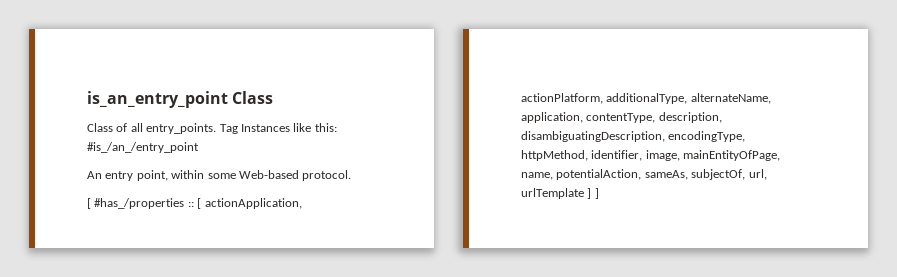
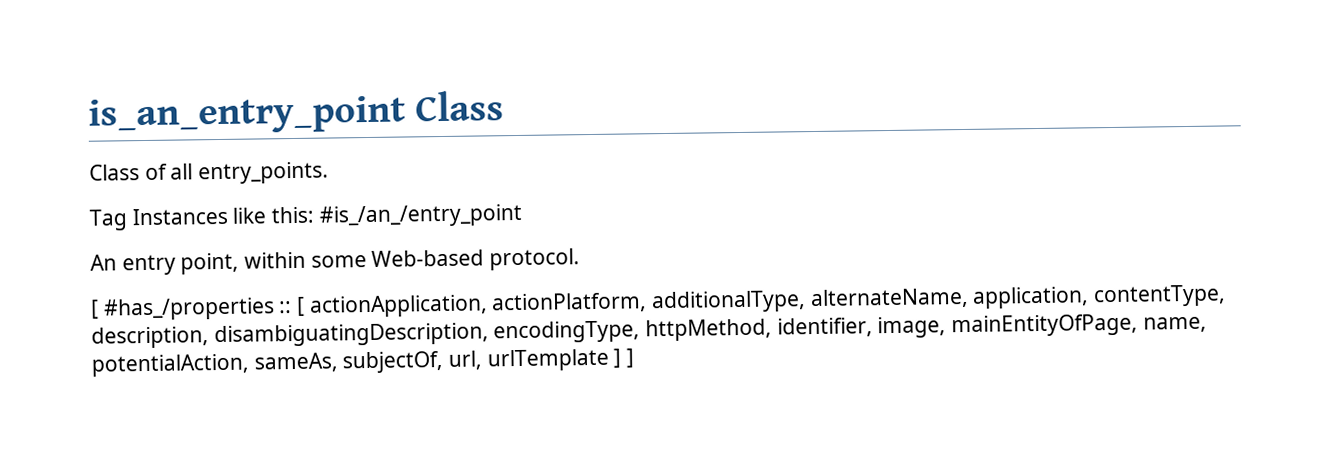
(217, 128) none -> (330, 173) //

